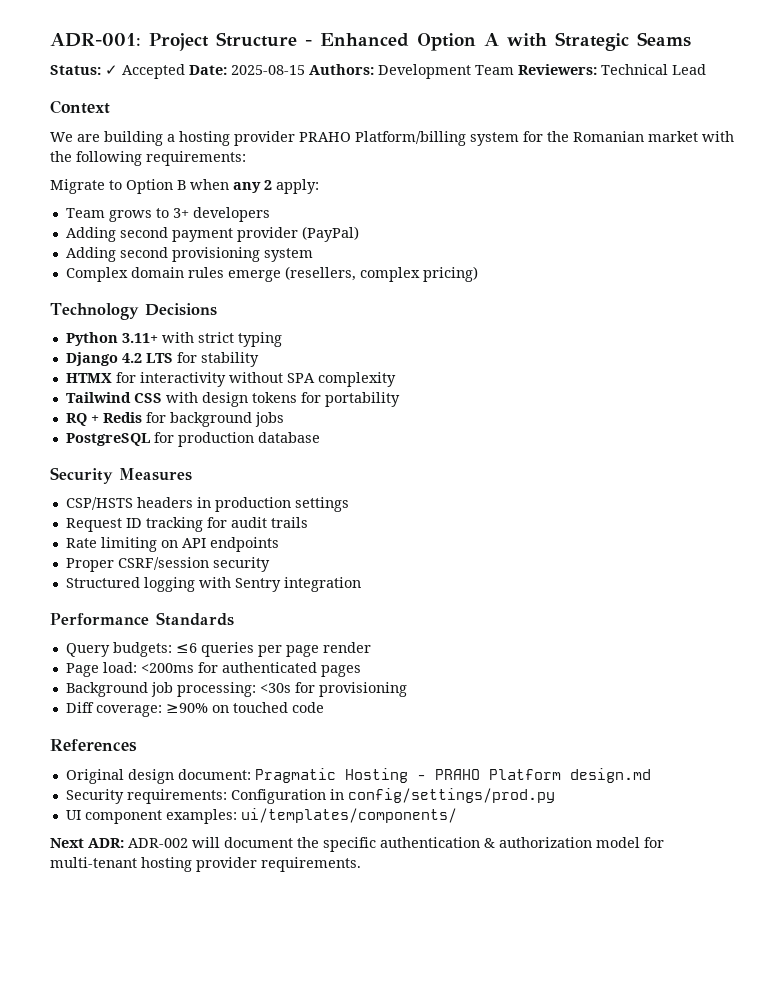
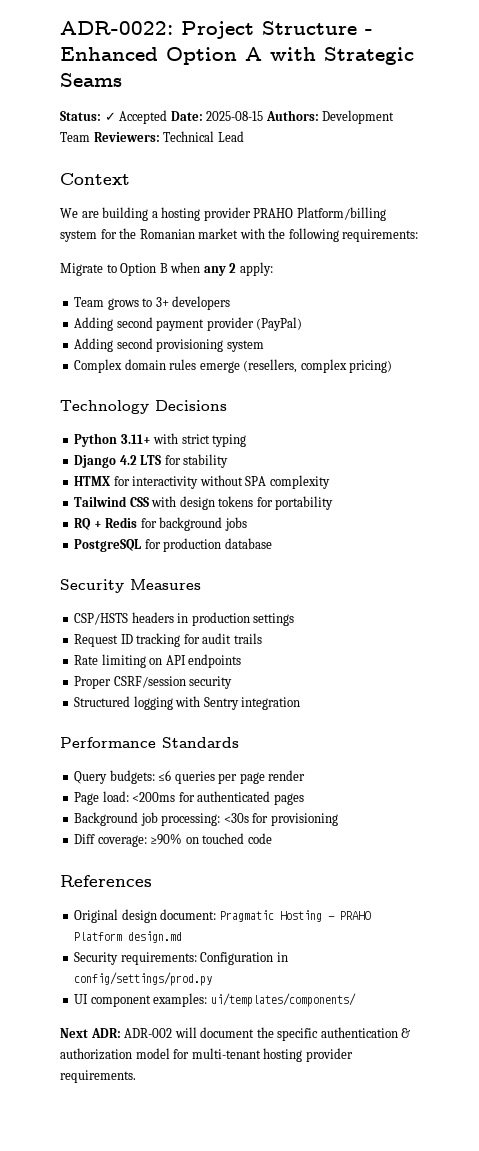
[50,33,141,47] ADR-001: -> [60,21,173,35] ADR-0022:

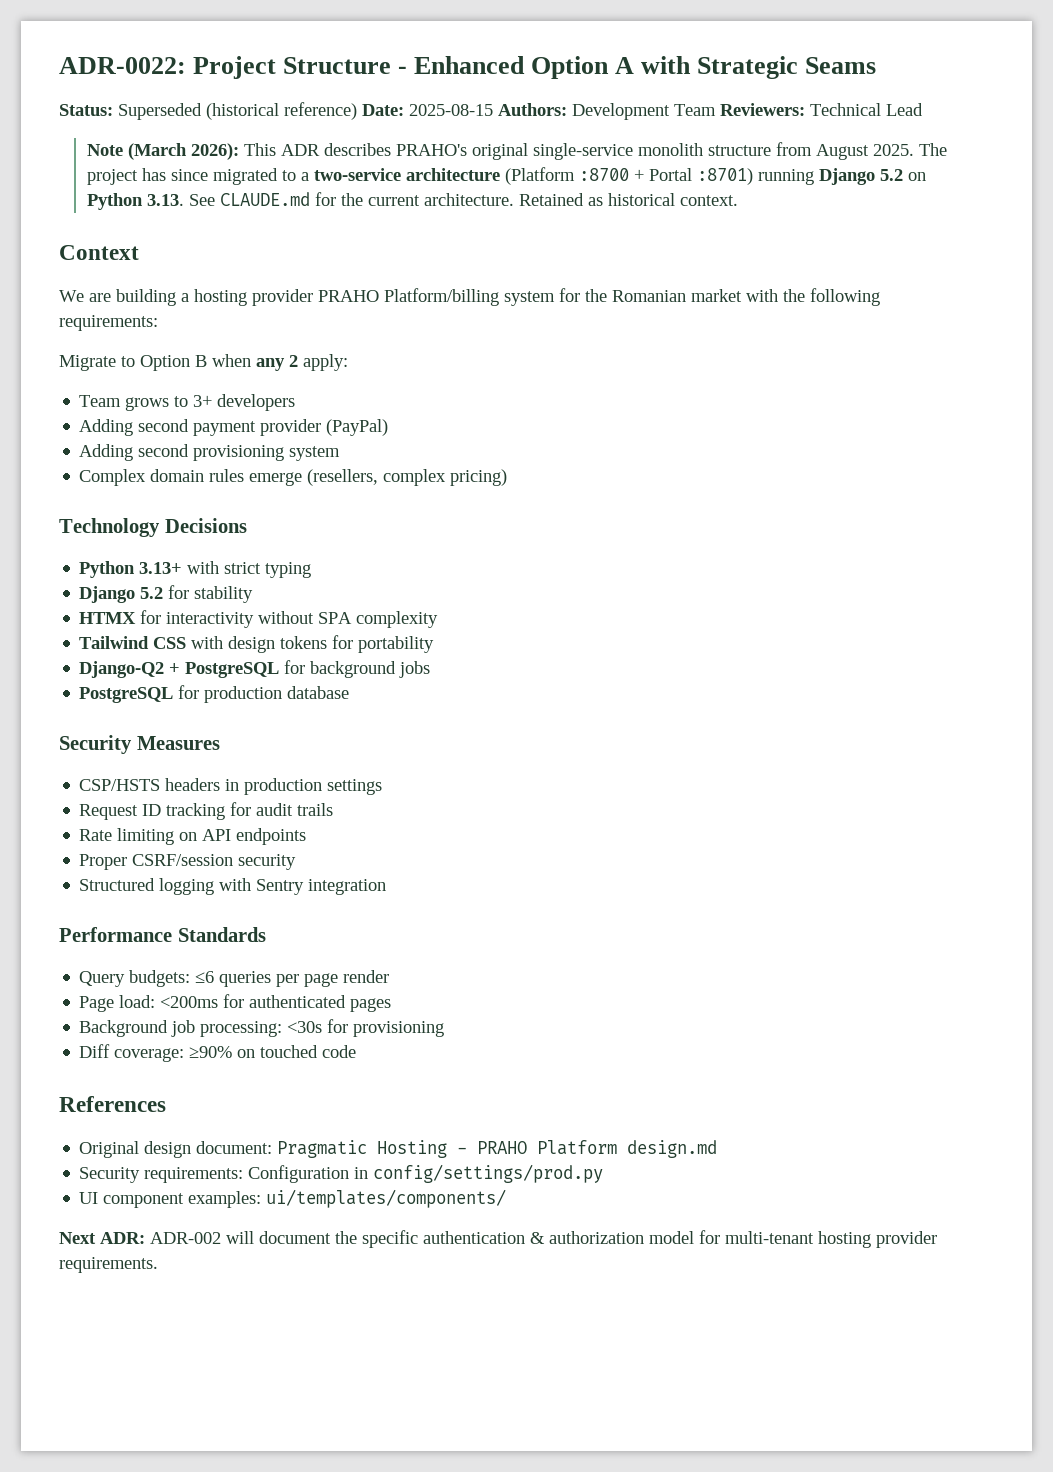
[104,110,168,124] ✓ Accepted -> [118,102,357,120] Superseded (historical reference)
(244, 136) none -> [86,142,947,160] [86,167,926,185] [86,192,738,210] // Note (March 2026): This ADR describes PRAHO's original single-service monolith structure from August 2025. The project has since migrated to a two-service architecture (Platform :8700 + Portal :8701) running Django 5.2 on Python 3.13. See CLAUDE.md for the current architecture. Retained as historical context.
[120,434,151,444] 3.11+ -> [139,562,183,574] 3.13+
[119,455,162,465] 4.2 LTS -> [140,587,164,599] 5.2
[74,517,138,530] RQ + Redis -> [79,661,280,678] Django-Q2 + PostgreSQL

